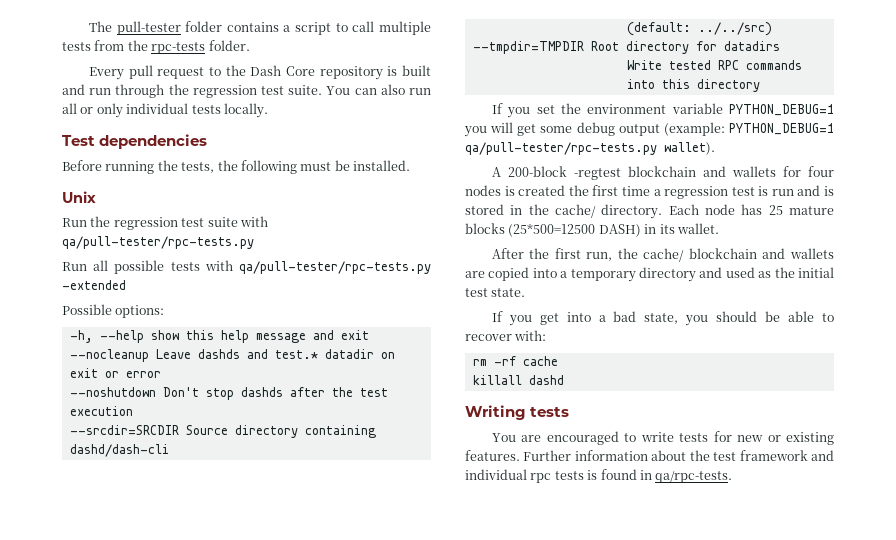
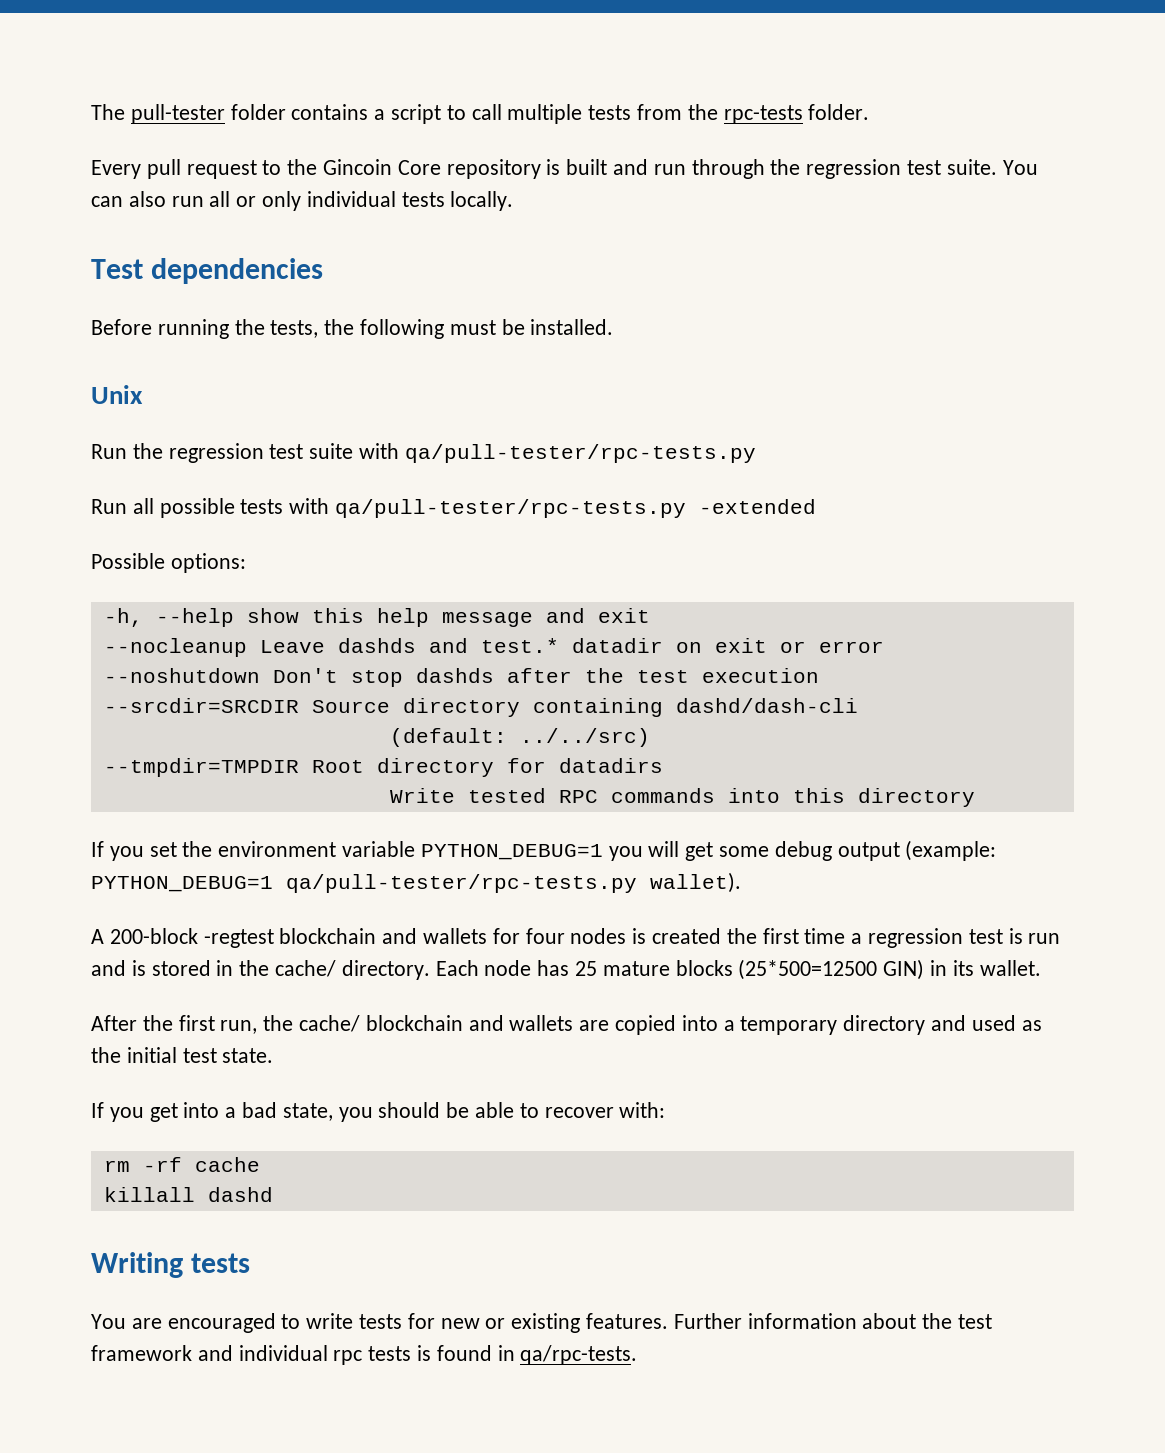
[250,65,282,76] Dash -> [323,159,393,175] Gincoin
[598,224,641,237] DASH) -> [883,959,925,980] GIN)

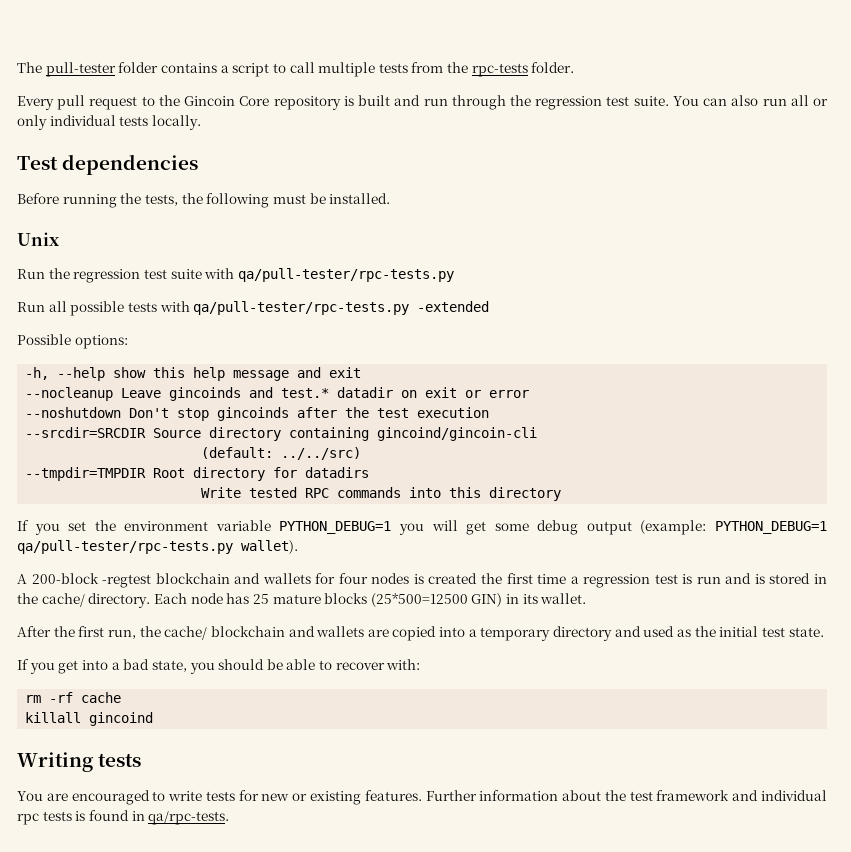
[337,638,416,653] dashds -> [169,387,242,401] gincoinds
[415,668,494,683] dashds -> [217,407,290,421] gincoinds
[675,698,858,713] dashd/dash-cli -> [377,427,538,441] gincoind/gincoin-cli
[207,1187,273,1202] dashd -> [89,712,154,726] gincoind

